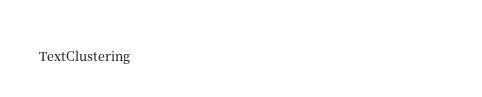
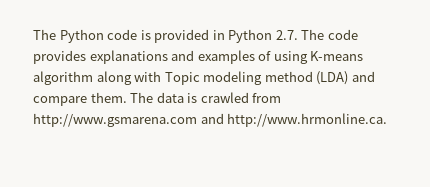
[39,50,130,64] TextClustering -> [33,29,358,43] [33,50,364,64] [33,71,375,85] [33,92,282,106] [33,113,388,127] The Python code is provided in Python 2.7. The code provides explanations and examples of using K-means algorithm along with Topic modeling method (LDA) and compare them. The data is crawled from http://www.gsmarena.com and http://www.hrmonline.ca.

